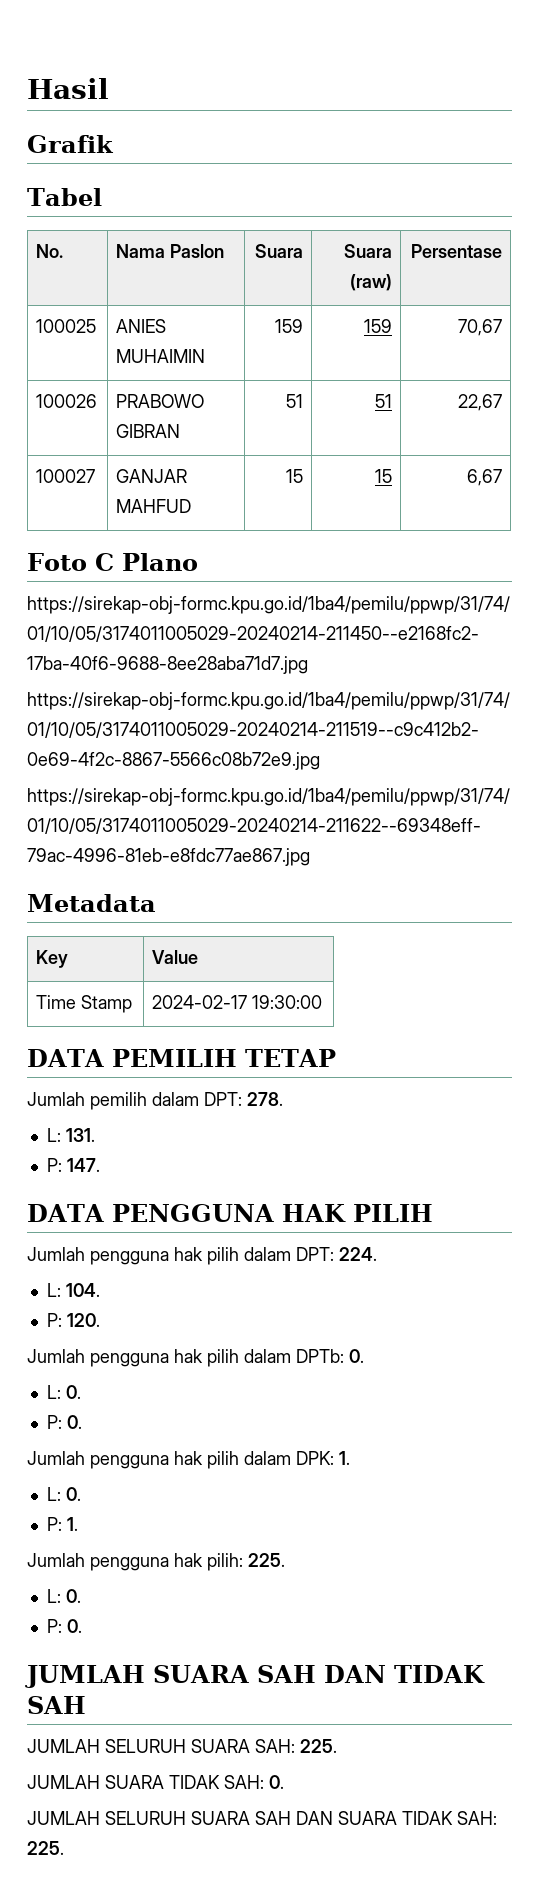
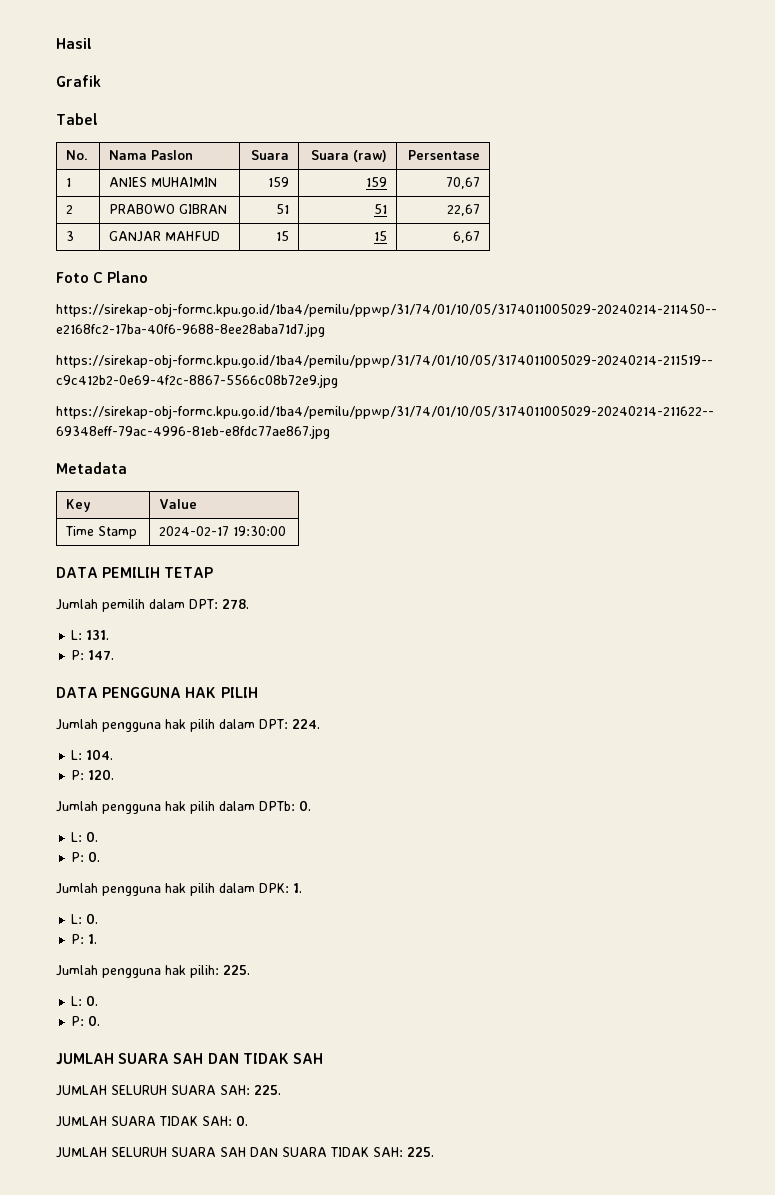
[36,319,97,333] 100025 -> [66,178,72,187] 1
[36,394,98,408] 100026 -> [66,205,74,214] 2
[36,469,96,483] 100027 -> [66,231,75,241] 3

